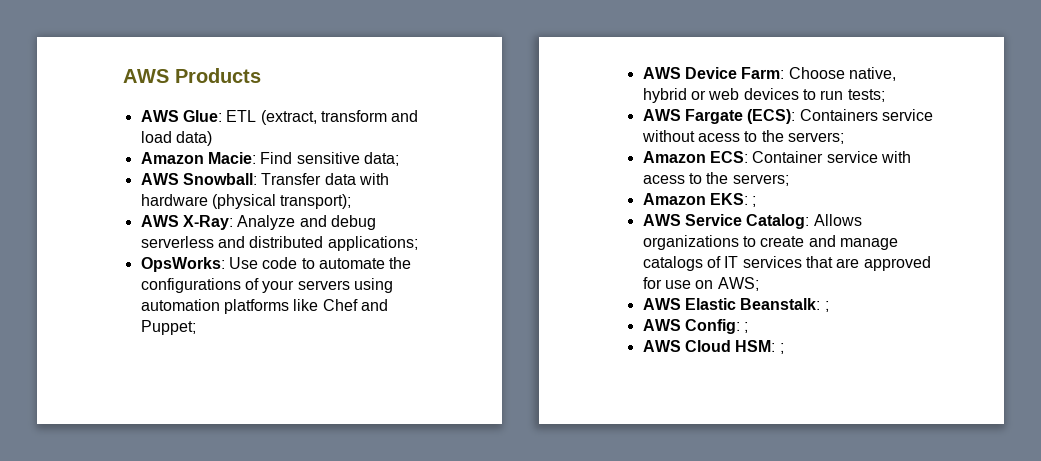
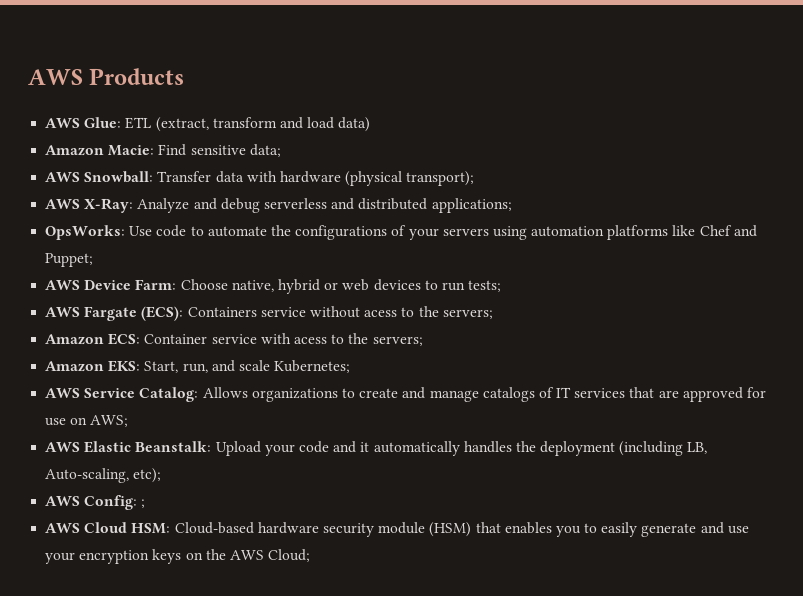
[752,196,757,207] ; -> [144,360,351,373] Start, run, and scale Kubernetes;
[824,301,829,312] ; -> [215,441,708,456] [45,468,162,483] Upload your code and it automatically handles the deployment (including LB, Auto-scaling, etc);
[779,343,784,354] ; -> [174,522,749,537] [45,549,311,564] Cloud-based hardware security module (HSM) that enables you to easily generate and use your encryption keys on the AWS Cloud;

